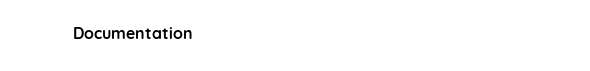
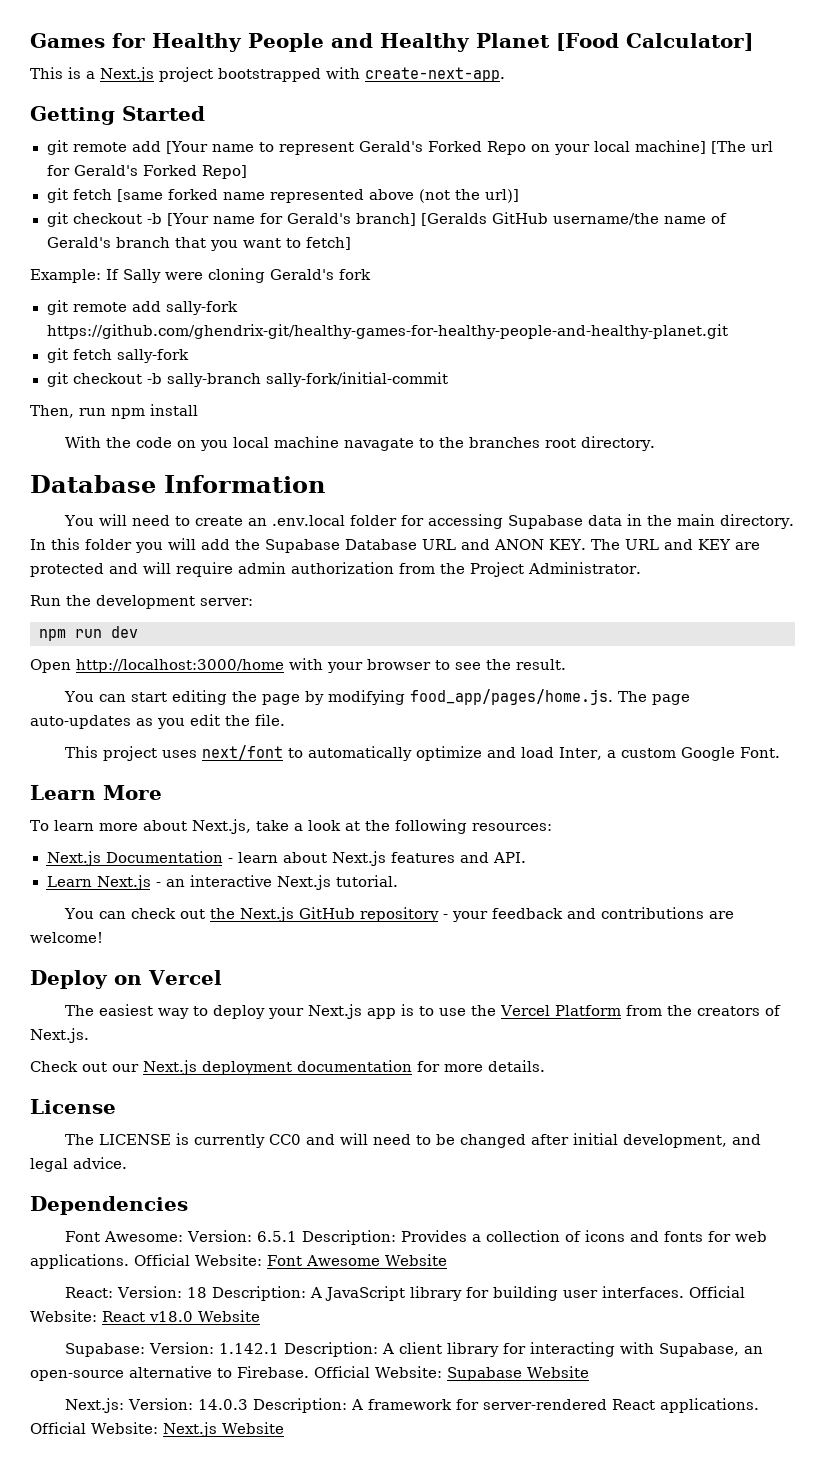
[73,27,193,39] Documentation -> [30,33,753,52] [30,67,505,82] [30,106,205,125] [46,140,774,155] [46,165,247,179] [46,188,519,203] [46,212,728,227] [46,237,351,251] [30,268,371,283] [46,300,238,315] [46,324,728,339] [46,348,189,363] [46,372,448,387] [30,404,198,419] [64,436,655,451] [30,475,325,493] [63,514,794,529] [30,538,760,553] [30,562,641,577] [30,595,253,609] [39,626,138,641] [30,658,566,673] [63,689,690,705] [30,714,285,729] [64,745,780,761] [30,785,162,800] [30,819,552,834] [46,851,526,866] [46,875,398,890] [63,907,734,922] [30,932,103,943] [30,970,222,989] [64,1004,781,1019] [30,1028,89,1043] [30,1060,545,1075] [30,1099,116,1114] [64,1133,761,1148] [30,1157,127,1172] [30,1196,188,1215] [64,1230,767,1245] [30,1254,447,1269] [64,1286,745,1301] [30,1310,260,1322] [64,1342,763,1357] [30,1366,589,1381] [64,1398,759,1413] [30,1422,284,1437] Games for Healthy People and Healthy Planet [Food Calculator] // This is a Next.js project bootstrapped with create-next-app. // Getting Started // git remote add [Your name to represent Gerald's Forked Repo on your local machine] [The url for Gerald's Forked Repo] // git fetch [same forked name represented above (not the url)] // git checkout -b [Your name for Gerald's branch] [Geralds GitHub username/the name of Gerald's branch that you want to fetch] // Example: If Sally were cloning Gerald's fork // git remote add sally-fork https://github.com/ghendrix-git/healthy-games-for-healthy-people-and-healthy-planet.git // git fetch sally-fork // git checkout -b sally-branch sally-fork/initial-commit // Then, run npm install // With the code on you local machine navagate to the branches root directory. // Database Information // You will need to create an .env.local folder for accessing Supabase data in the main directory. In this folder you will add the Supabase Database URL and ANON KEY. The URL and KEY are protected and will require admin authorization from the Project Administrator. // Run the development server: // npm run dev // Open http://localhost:3000/home with your browser to see the result. // You can start editing the page by modifying food_app/pages/home.js. The page auto-updates as you edit the file. // This project uses next/font to automatically optimize and load Inter, a custom Google Font. // Learn More // To learn more about Next.js, take a look at the following resources: // Next.js Documentation - learn about Next.js features and API. // Learn Next.js - an interactive Next.js tutorial. // You can check out the Next.js GitHub repository - your feedback and contributions are welcome! // Deploy on Vercel // The easiest way to deploy your Next.js app is to use the Vercel Platform from the creators of Next.js. // Check out our Next.js deployment documentation for more details. // License // The LICENSE is currently CC0 and will need to be changed after initial development, and legal advice. // Dependencies // Font Awesome: Version: 6.5.1 Description: Provides a collection of icons and fonts for web applications. Official Website: Font Awesome Website // React: Version: 18 Description: A JavaScript library for building user interfaces. Official Website: React v18.0 Website // Supabase: Version: 1.142.1 Description: A client library for interacting with Supabase, an open-source alternative to Firebase. Official Website: Supabase Website // Next.js: Version: 14.0.3 Description: A framework for server-rendered React applications. Official Website: Next.js Website

